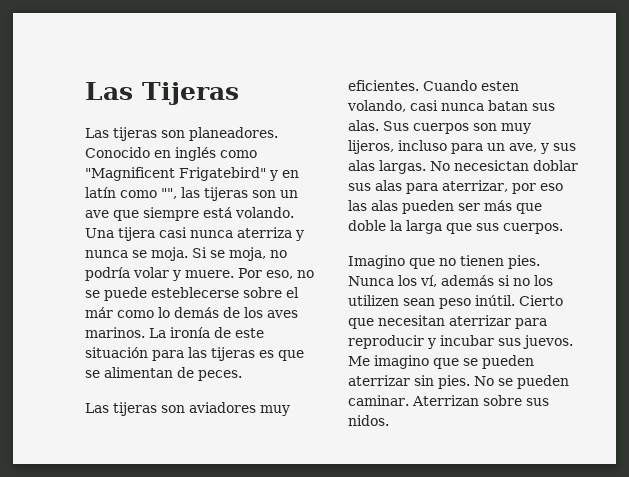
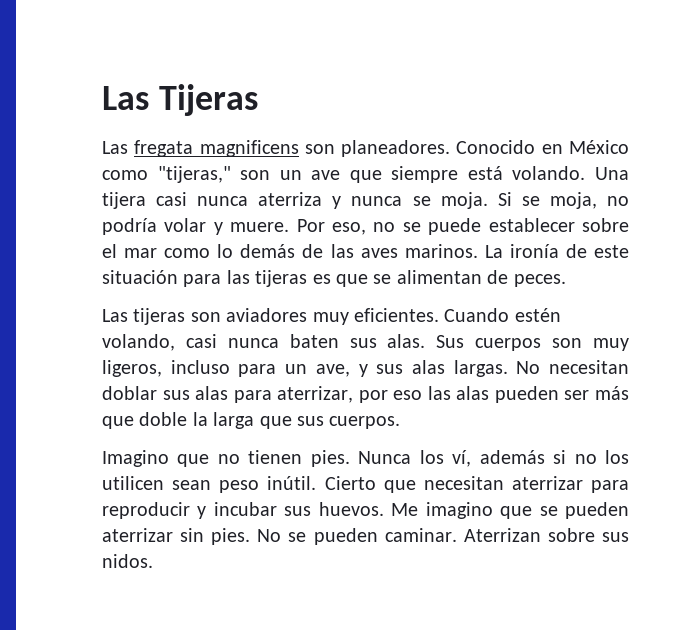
[113,127,157,141] tijeras -> [134,140,299,157] fregata magnificens
[175,147,257,161] [85,167,299,181] [85,187,248,201] inglés como "Magnificent Frigatebird" y en latín como "", las tijeras -> [569,140,629,154] [102,166,231,183] México como "tijeras,"
[151,287,239,298] esteblecerse -> [488,218,575,232] establecer
[85,307,113,318] már -> [124,248,158,258] mar
[244,307,263,318] los -> [330,244,354,258] las
[481,81,519,91] esten -> [514,308,561,322] estén
[488,100,528,111] batan -> [289,334,339,348] baten
[348,140,394,154] lijeros, -> [102,360,162,377] ligeros,
[454,160,529,171] necesictan -> [549,360,629,374] necesitan
[348,295,399,306] utilizen -> [102,476,164,490] utilicen
[523,335,573,349] juevos. -> [318,502,384,516] huevos.

